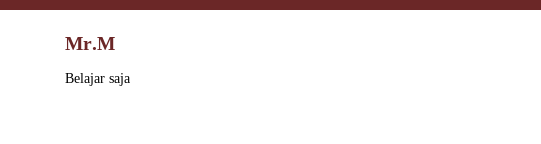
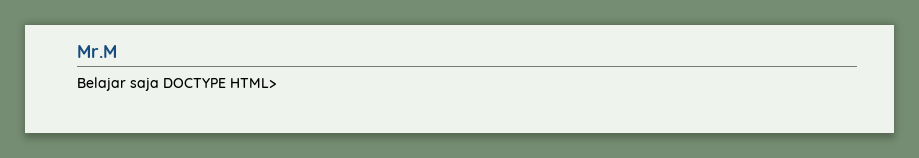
(131, 79) none -> [163,78,276,88] DOCTYPE HTML>

